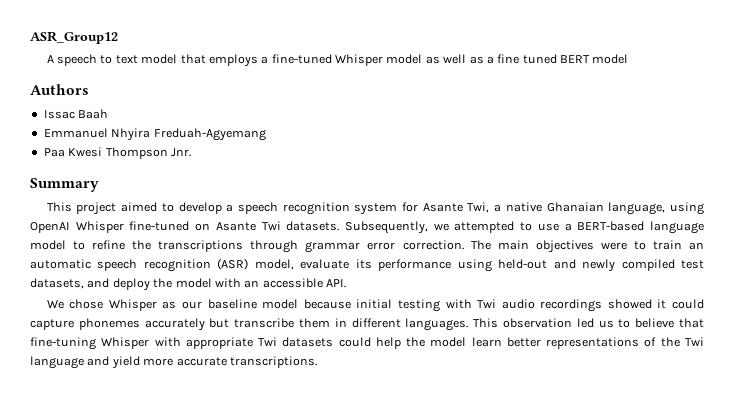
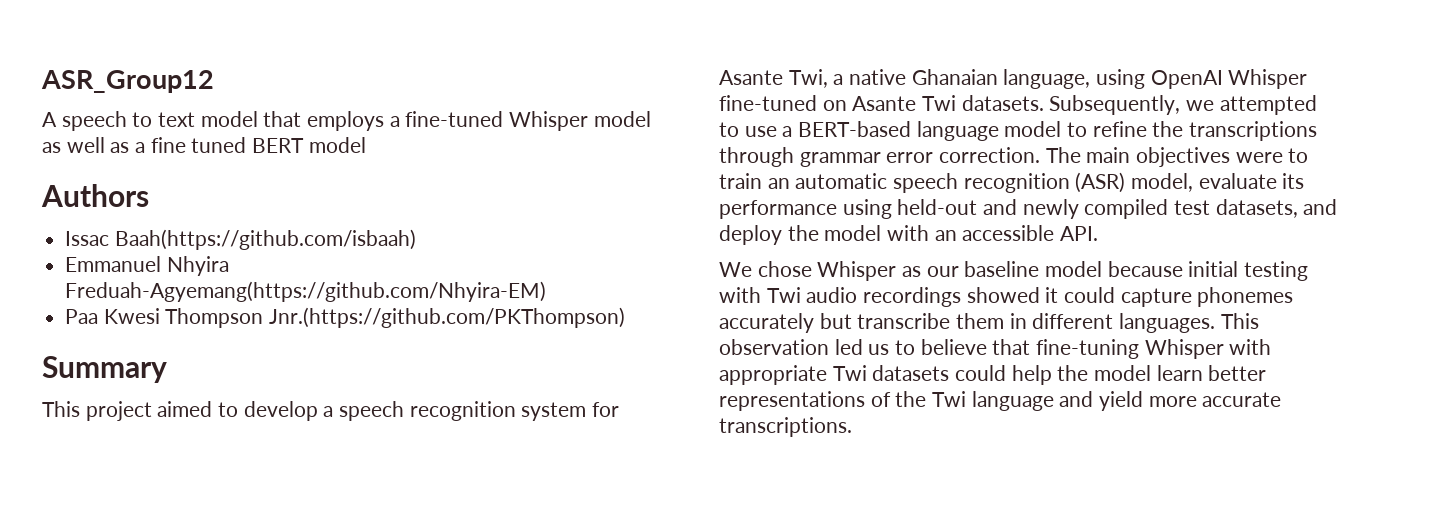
[78,109,109,119] Baah -> [114,229,416,250] Baah(https://github.com/isbaah)
[153,128,266,141] Freduah-Agyemang -> [65,281,547,302] Freduah-Agyemang(https://github.com/Nhyira-EM)
[170,148,191,157] Jnr. -> [269,307,626,328] Jnr.(https://github.com/PKThompson)

